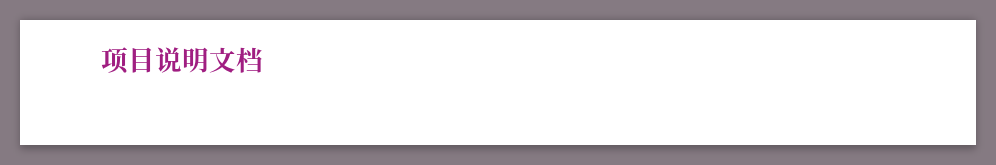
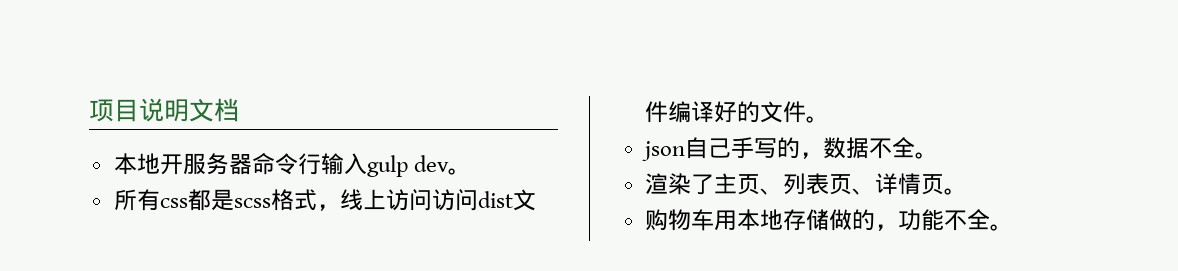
(263, 60) none -> [113,153,471,177] [113,189,536,211] [644,101,829,123] [641,137,938,161] [644,173,967,195] [644,209,1013,231] // 本地开服务器命令行输入gulp dev。 // 所有css都是scss格式，线上访问访问dist文件编译好的文件。 // json自己手写的，数据不全。 // 渲染了主页、列表页、详情页。 // 购物车用本地存储做的，功能不全。

